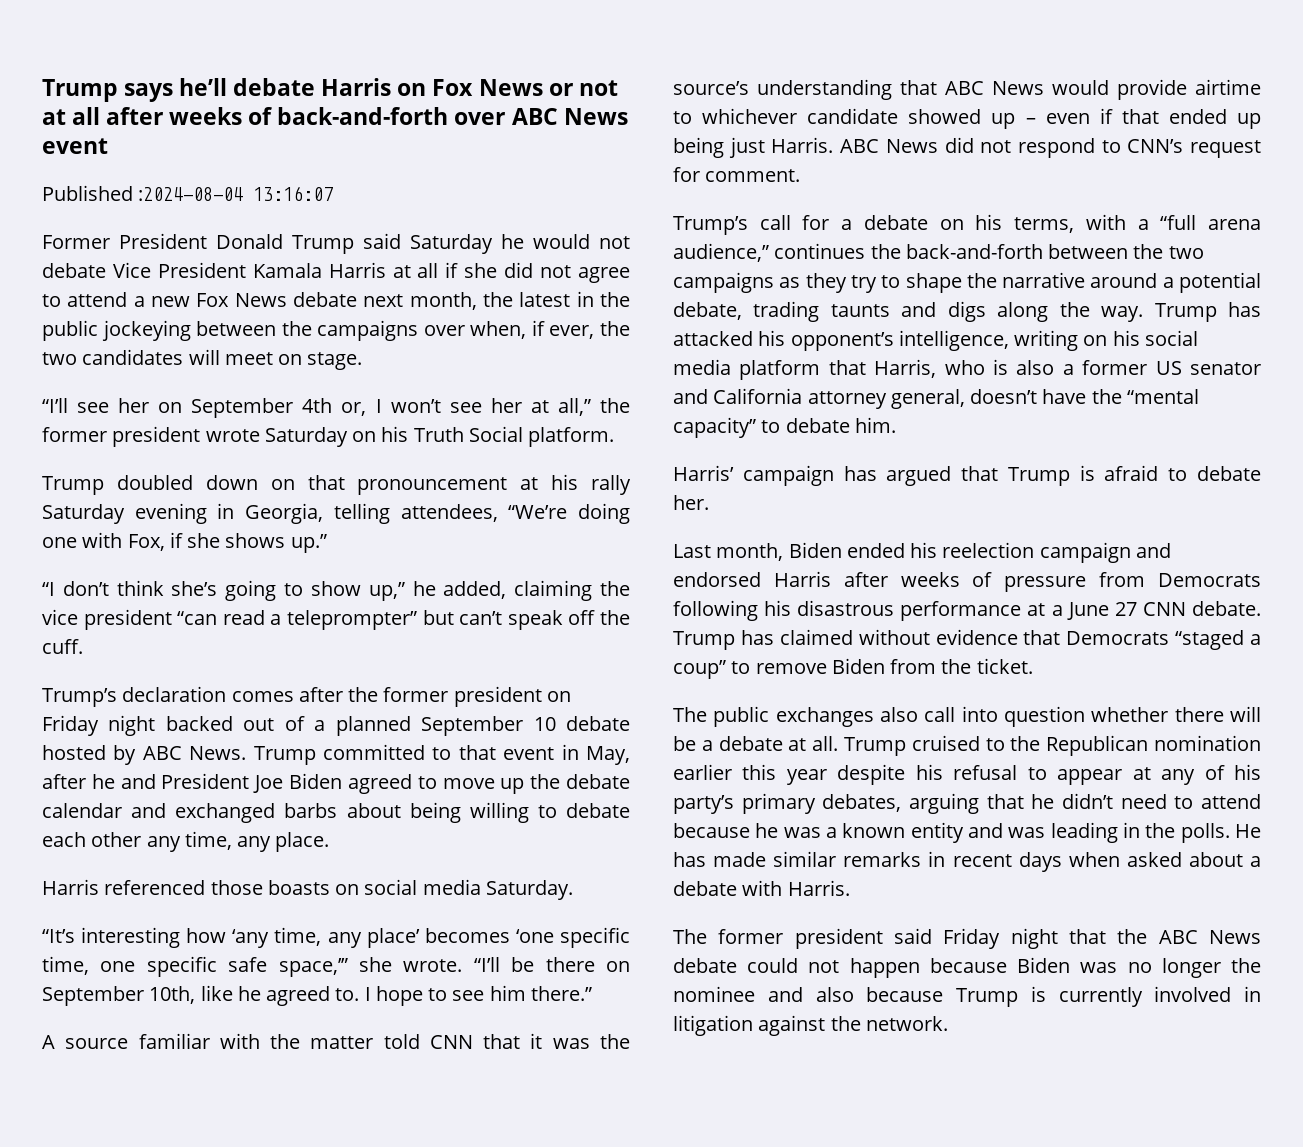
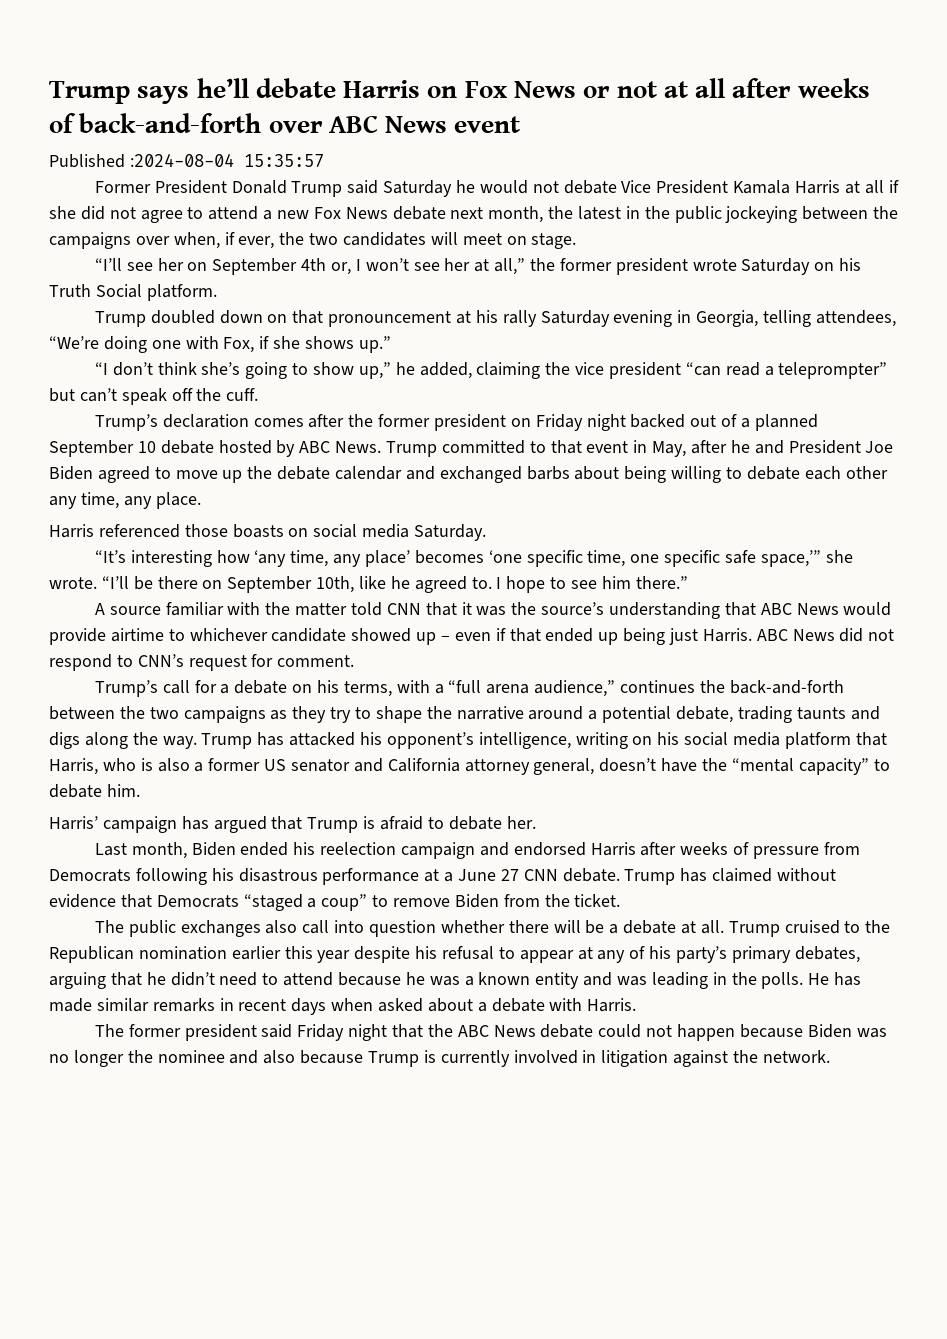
[253,186,334,201] 13:16:07 -> [243,154,324,167] 15:35:57

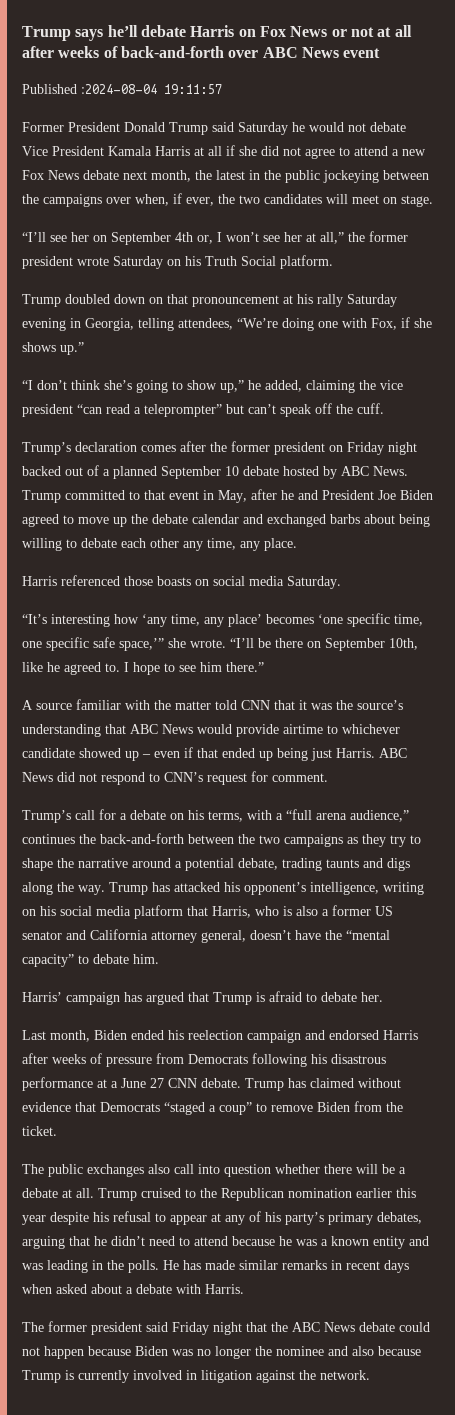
[243,154,324,167] 15:35:57 -> [164,84,222,94] 19:11:57

